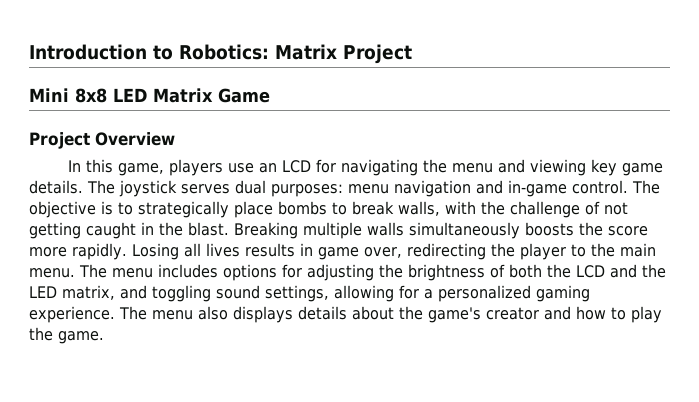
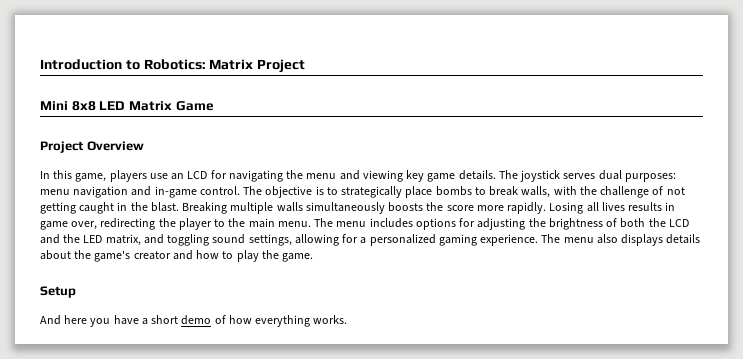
(104, 337) none -> [40,286,76,298] [40,315,348,327] // Setup // And here you have a short demo of how everything works.

